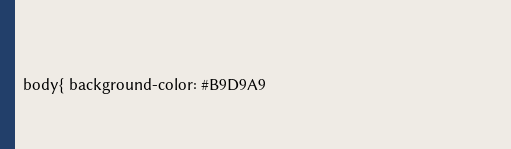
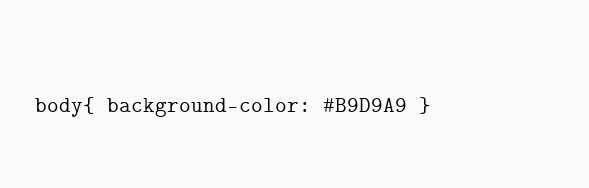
(267, 85) none -> [419,97,431,114] }

